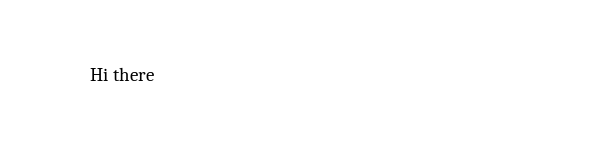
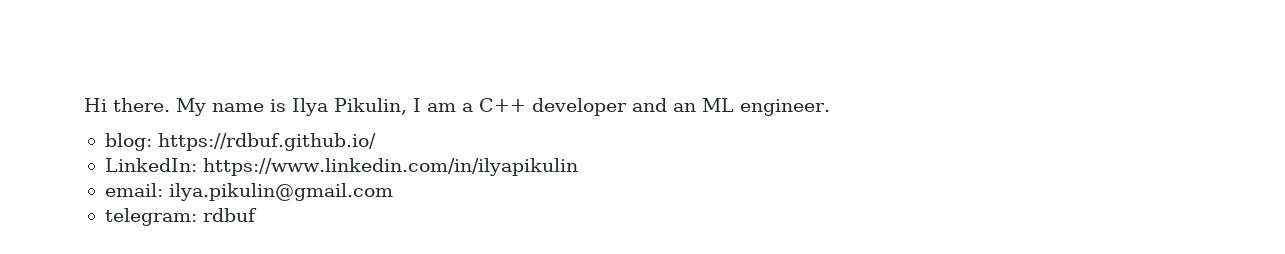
[113,67,155,81] there -> [113,98,830,116] [104,133,376,151] [104,158,578,176] [104,183,393,201] [104,208,257,226] there. My name is Ilya Pikulin, I am a C++ developer and an ML engineer. // blog: https://rdbuf.github.io/ // LinkedIn: https://www.linkedin.com/in/ilyapikulin // email: ilya.pikulin@gmail.com // telegram: rdbuf

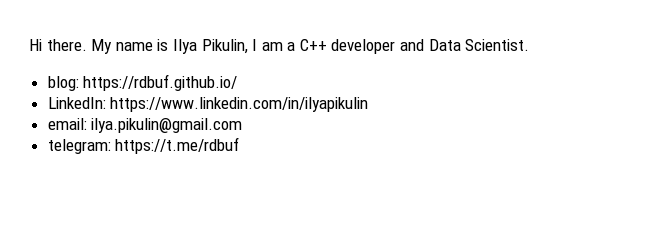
[673,98,830,116] an ML engineer. -> [428,39,530,51] Data Scientist.
[202,208,257,222] rdbuf -> [115,137,240,154] https://t.me/rdbuf

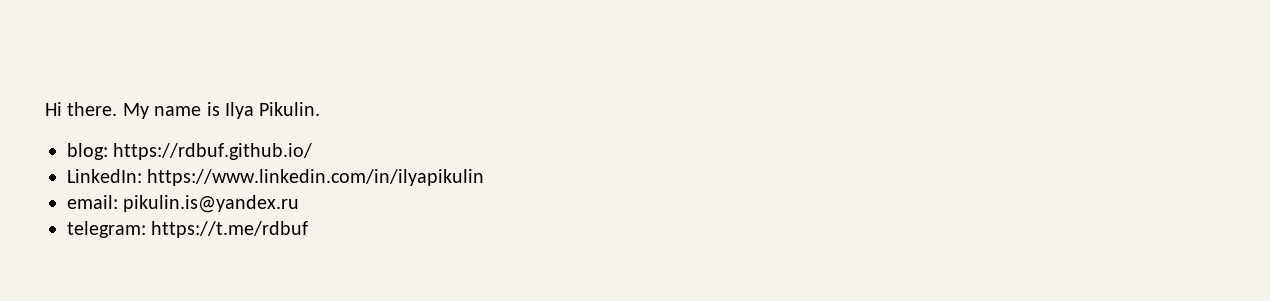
[201,39,530,54] Pikulin, I am a C++ developer and Data Scientist. -> [259,102,321,116] Pikulin.
[91,118,243,133] ilya.pikulin@gmail.com -> [123,195,300,213] pikulin.is@yandex.ru

